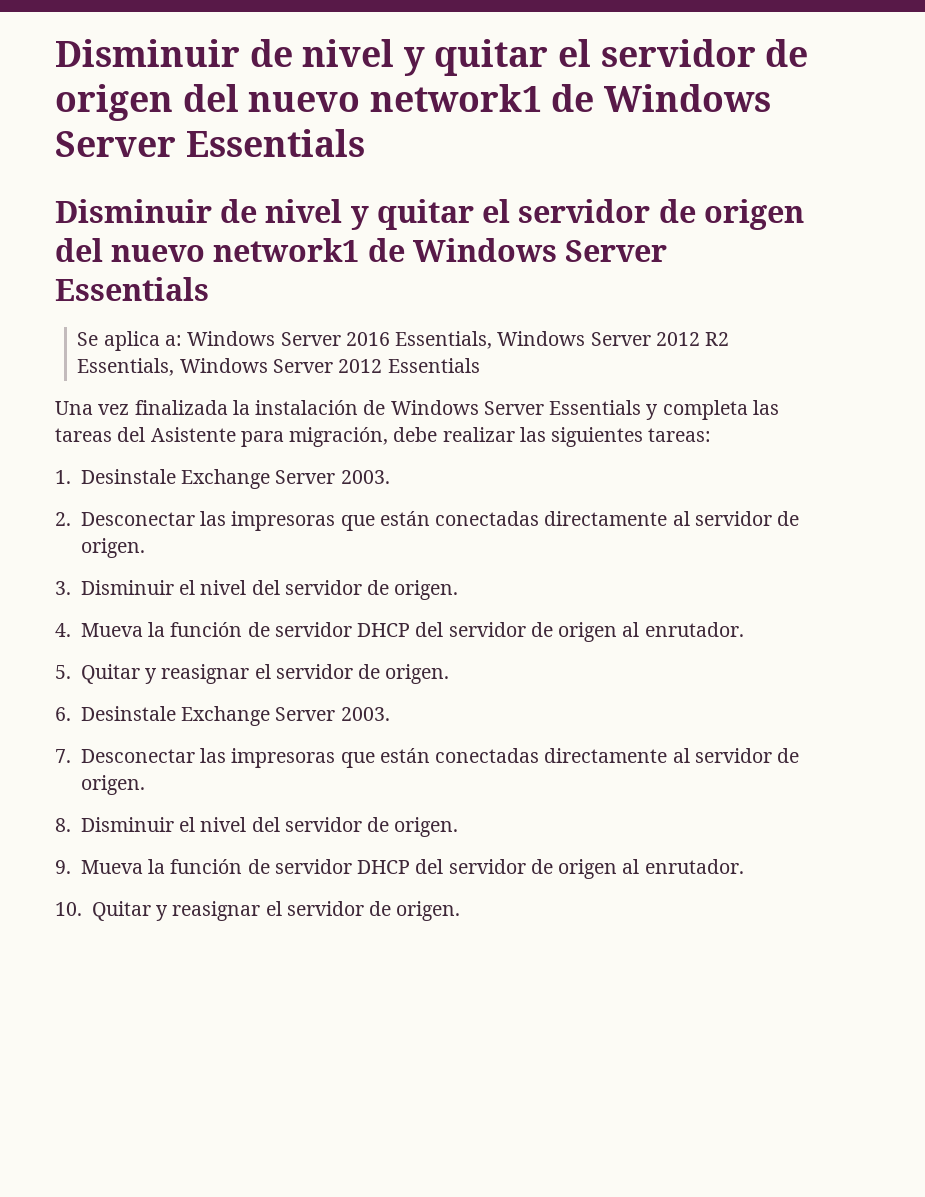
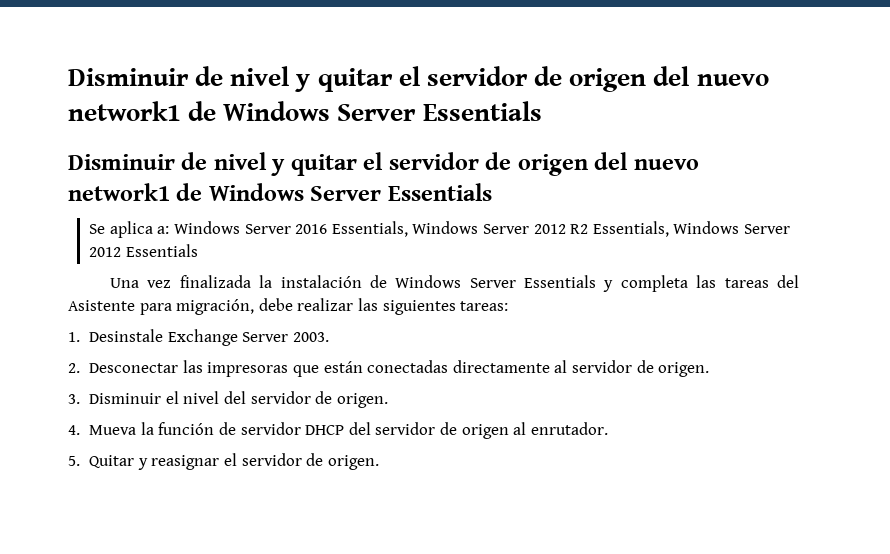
[55,706,390,726] [55,748,800,768] [80,775,145,795] [55,817,459,837] [55,859,744,879] [55,901,461,921] // 6. Desinstale Exchange Server 2003. // 7. Desconectar las impresoras que están conectadas directamente al servidor de origen. // 8. Disminuir el nivel del servidor de origen. // 9. Mueva la función de servidor DHCP del servidor de origen al enrutador. // 10. Quitar y reasignar el servidor de origen. -> (379, 462) none

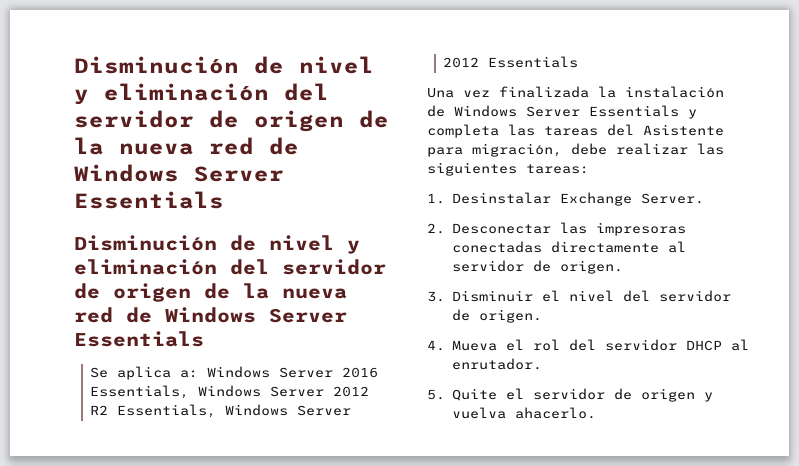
[68,66,769,92] [68,101,542,121] [68,152,699,176] [68,183,170,201] Disminuir de nivel y quitar el servidor de origen del nuevo network1 de Windows Server Essentials // Disminuir de nivel y quitar el servidor de origen del nuevo network1 -> [74,56,374,74] [74,83,329,105] [74,110,389,132] [74,137,299,155] [74,164,284,182] [74,191,224,209] [74,235,360,254] [74,259,386,275] [74,283,347,302] [74,307,113,323] Disminución de nivel y eliminación del servidor de origen de la nueva red de Windows Server Essentials // Disminución de nivel y eliminación del servidor de origen de la nueva red
[89,329,329,346] Desinstale Exchange Server 2003. -> [451,192,704,206] Desinstalar Exchange Server.
[292,361,363,377] que están -> (686, 229) none
[140,422,608,439] [68,453,379,470] la función de servidor DHCP del servidor de origen al enrutador. // 5. Quitar y reasignar el servidor de origen. -> [505,339,749,351] [451,358,542,370] [427,388,713,402] [451,407,596,419] el rol del servidor DHCP al enrutador. // 5. Quite el servidor de origen y vuelva ahacerlo.

